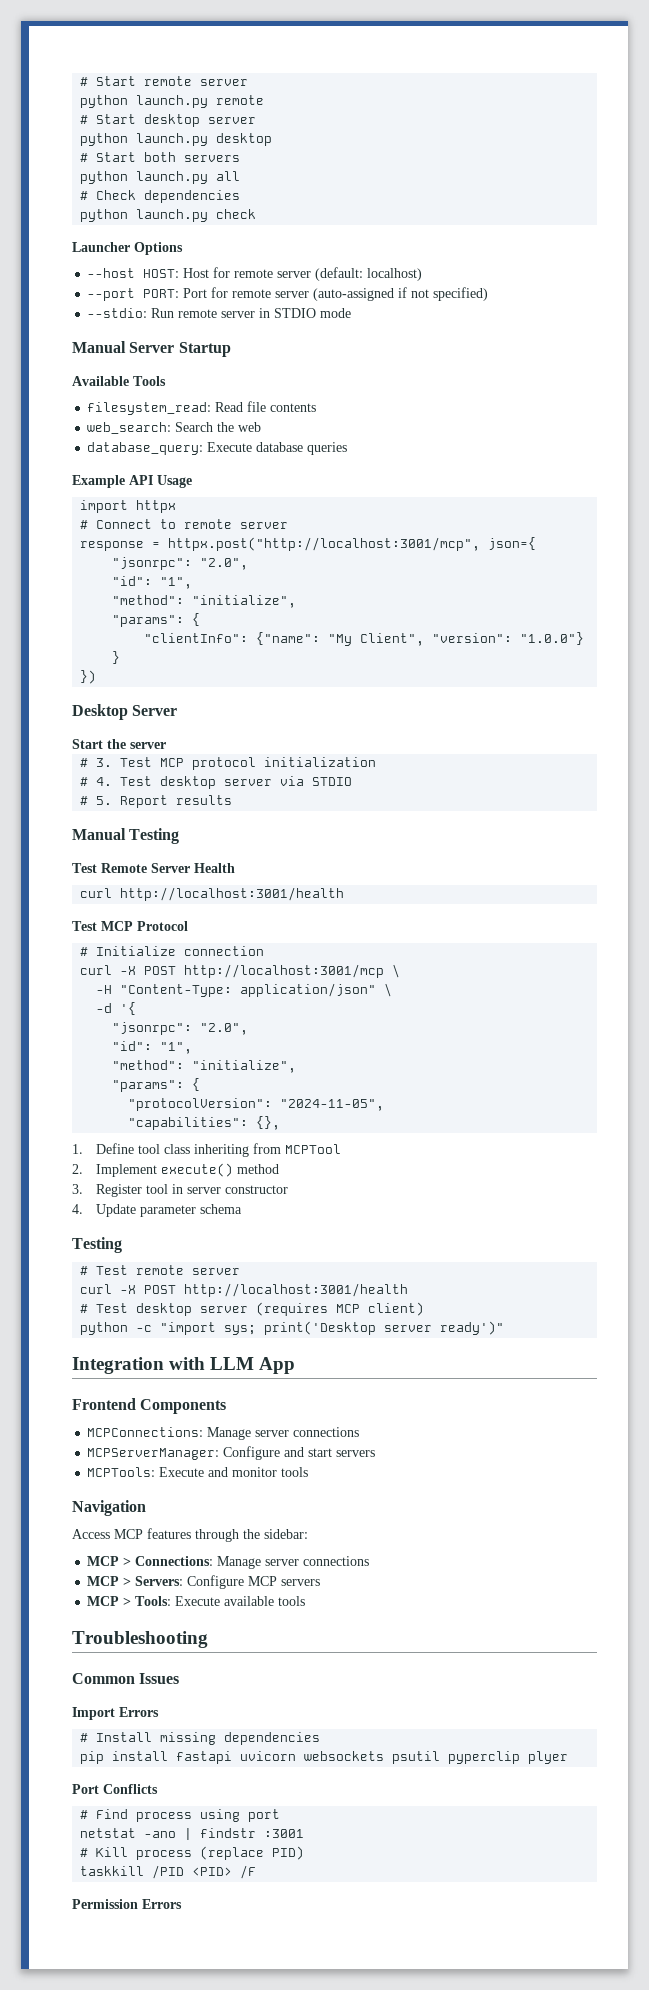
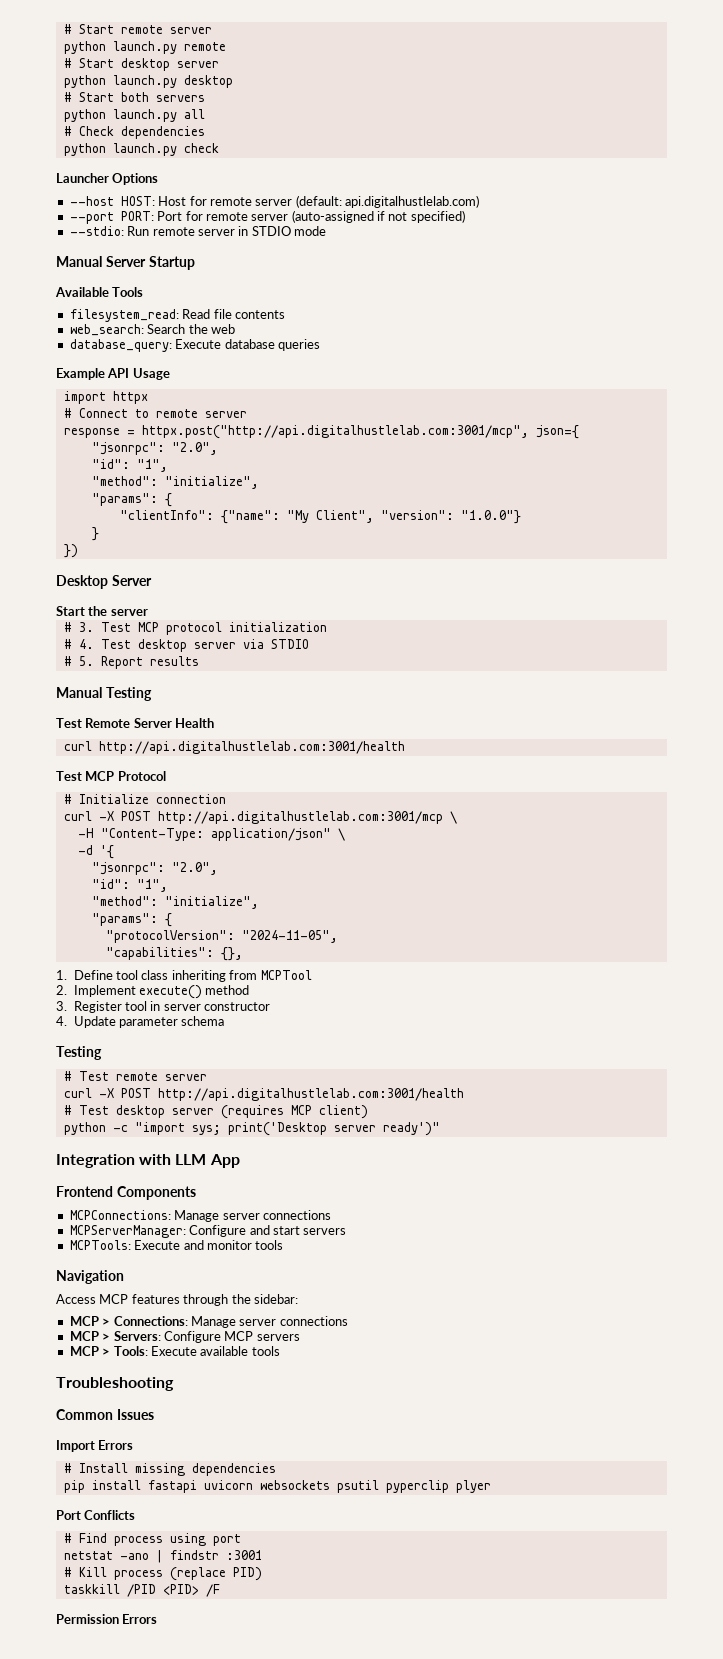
[367,268,423,281] localhost) -> [345,195,479,208] api.digitalhustlelab.com)
[168,537,481,551] httpx.post("http://localhost:3001/mcp", -> [141,425,529,439] httpx.post("http://api.digitalhustlelab.com:3001/mcp",
[120,887,345,901] http://localhost:3001/health -> [98,741,405,754] http://api.digitalhustlelab.com:3001/health
[184,964,385,978] http://localhost:3001/mcp -> [157,811,443,824] http://api.digitalhustlelab.com:3001/mcp
[184,1283,409,1297] http://localhost:3001/health -> [157,1088,464,1101] http://api.digitalhustlelab.com:3001/health

